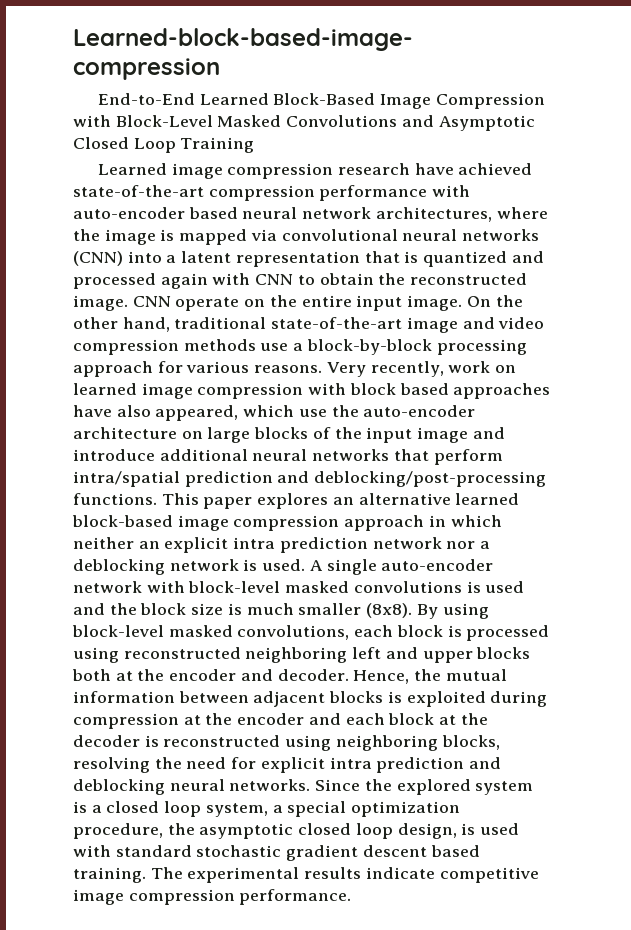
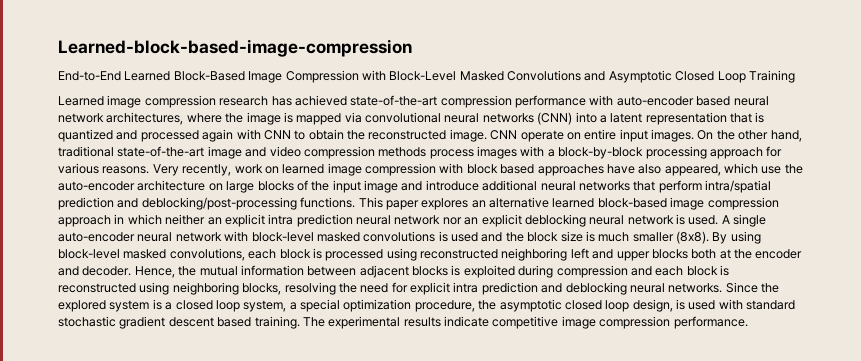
[414,163,454,175] have -> [271,96,292,106] has
[269,295,297,307] the -> (581, 136) none
[407,295,463,311] image. -> [651,129,694,142] images.
[260,343,289,351] use -> [429,146,545,159] process images with
(368, 545) none -> [356,215,391,225] neural
[480,541,491,549] [73,559,165,575] a deblocking -> [464,214,625,227] an explicit deblocking neural
(494, 565) none -> [137,232,173,242] neural
[183,713,488,725] [73,735,140,747] at the encoder and each block at the decoder -> [630,266,718,276] and each block

